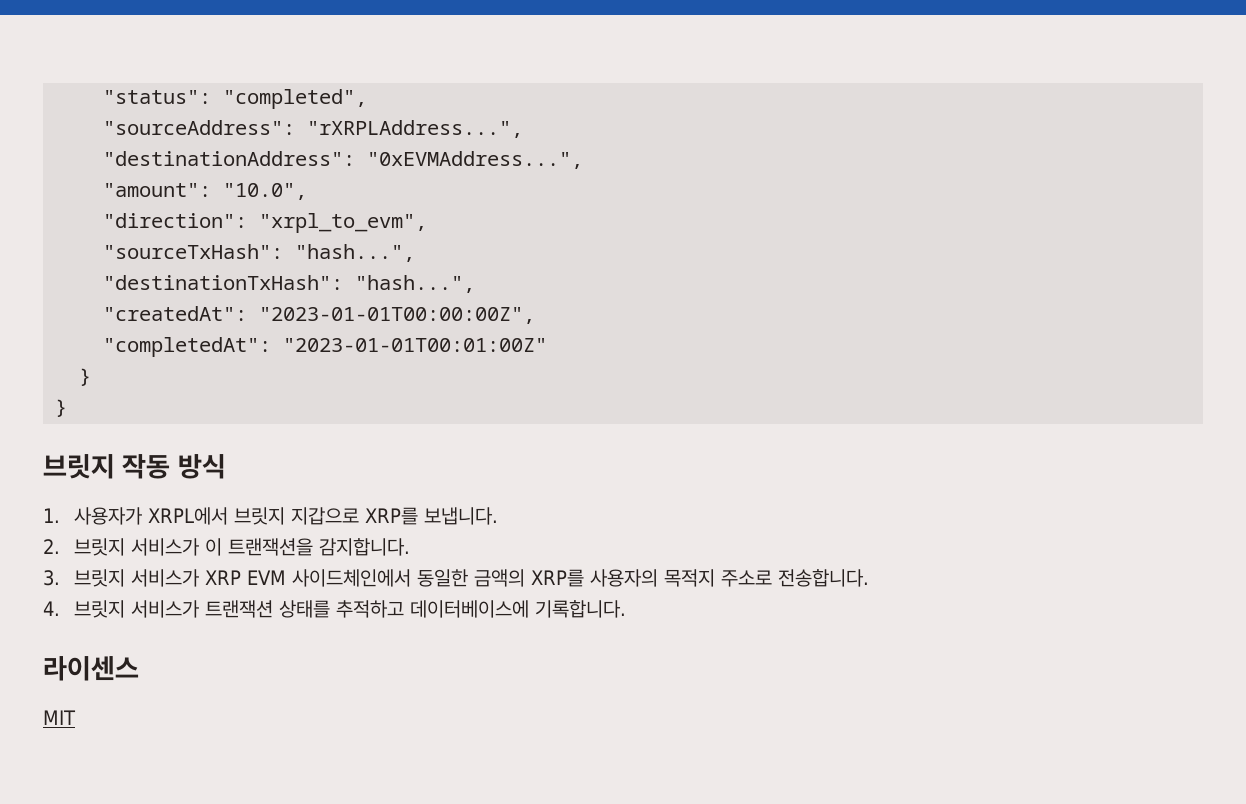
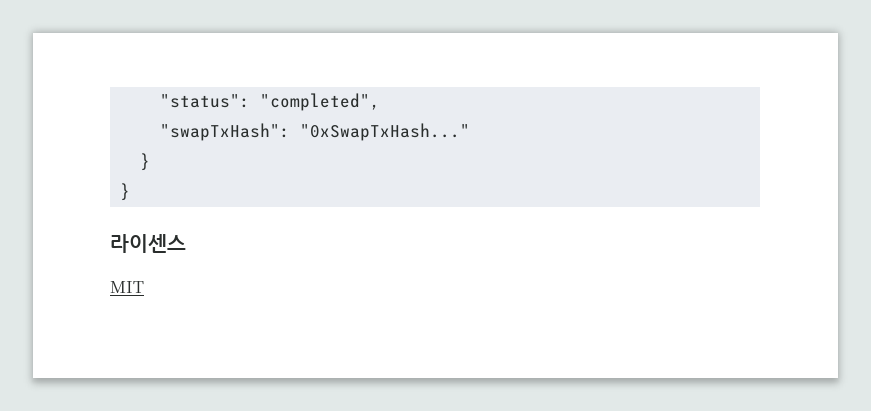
[103,120,523,138] [103,151,583,169] [103,183,307,200] [103,213,427,233] [103,244,415,262] [103,275,475,293] [103,306,535,324] [103,337,547,357] [79,368,91,386] [55,399,67,417] [43,454,226,479] [43,507,498,525] [43,538,410,556] [43,569,869,587] [43,600,626,618] "sourceAddress": "rXRPLAddress...", // "destinationAddress": "0xEVMAddress...", // "amount": "10.0", // "direction": "xrpl_to_evm", // "sourceTxHash": "hash...", // "destinationTxHash": "hash...", // "createdAt": "2023-01-01T00:00:00Z", // "completedAt": "2023-01-01T00:01:00Z" // } // } // 브릿지 작동 방식 // 1. 사용자가 XRPL에서 브릿지 지갑으로 XRP를 보냅니다. // 2. 브릿지 서비스가 이 트랜잭션을 감지합니다. // 3. 브릿지 서비스가 XRP EVM 사이드체인에서 동일한 금액의 XRP를 사용자의 목적지 주소로 전송합니다. // 4. 브릿지 서비스가 트랜잭션 상태를 추적하고 데이터베이스에 기록합니다. -> [159,123,470,141] [139,153,150,171] [119,183,130,201] "swapTxHash": "0xSwapTxHash..." // } // }

